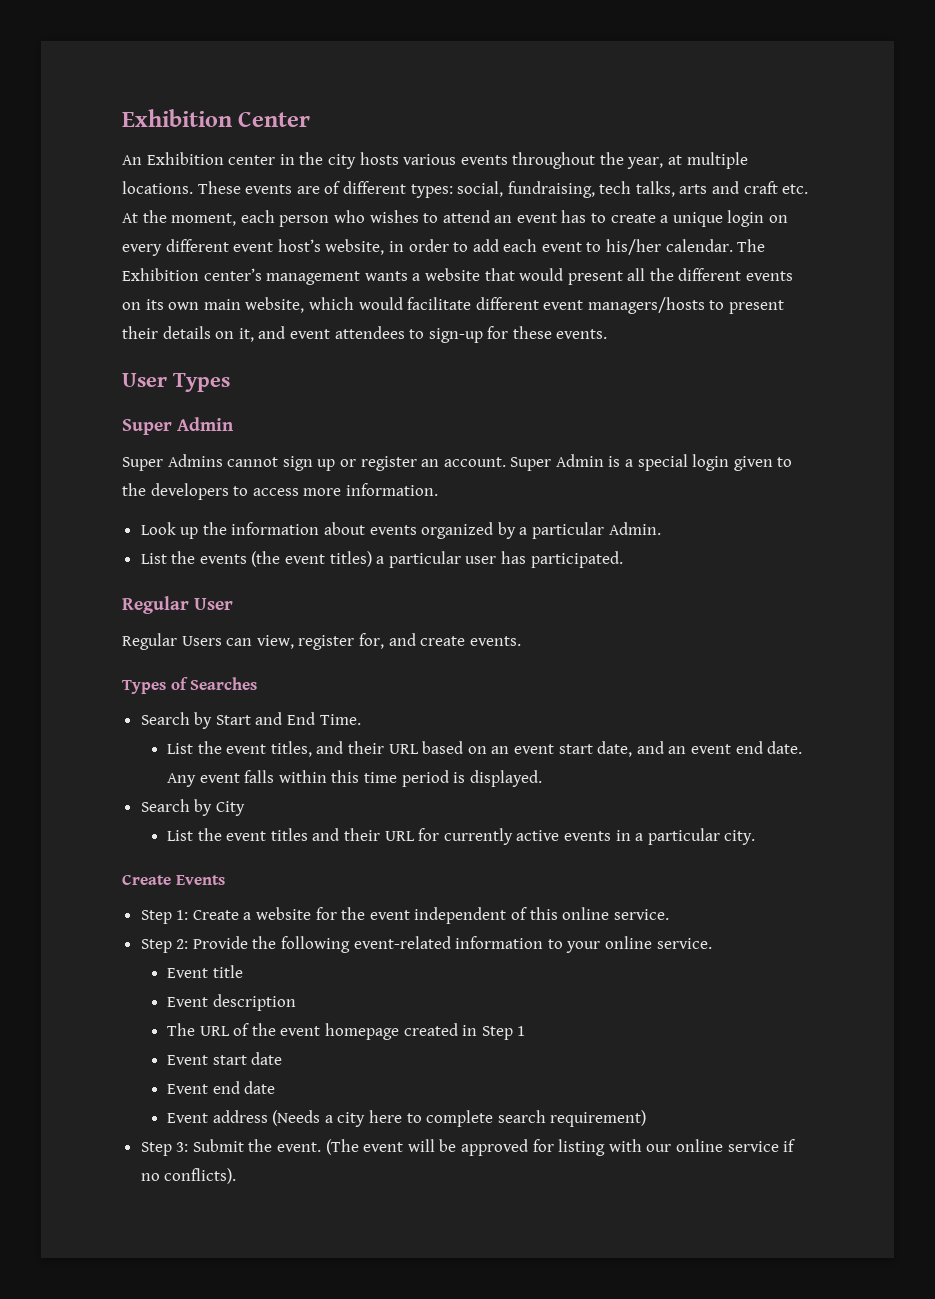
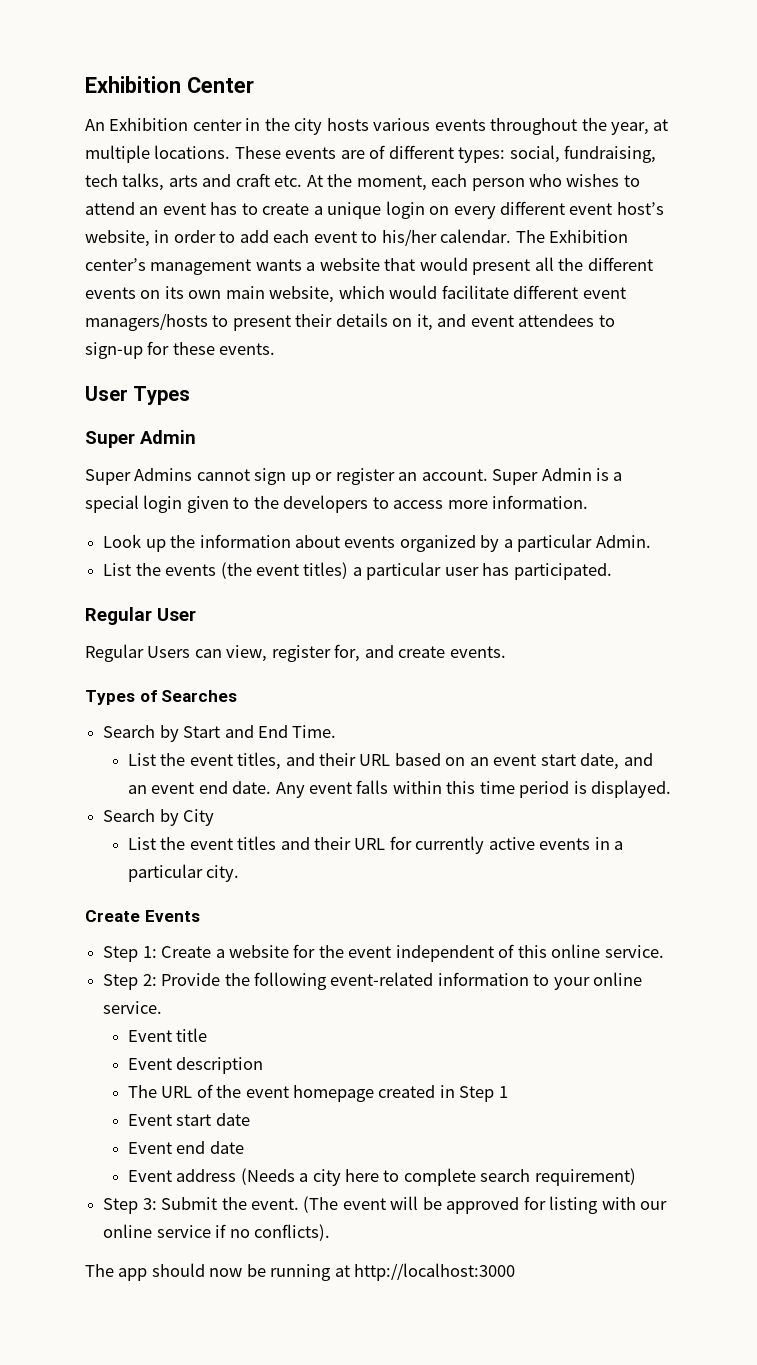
(237, 1176) none -> [85,1263,516,1281] // The app should now be running at http://localhost:3000

